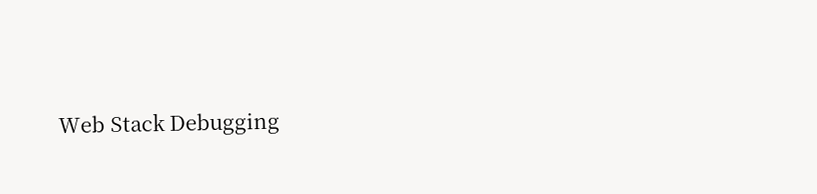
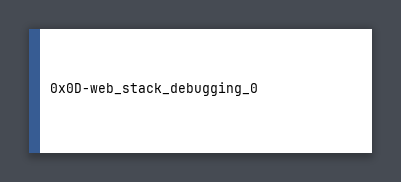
[58,111,281,136] Web Stack Debugging -> [50,82,258,96] 0x0D-web_stack_debugging_0

